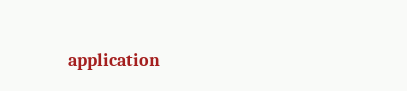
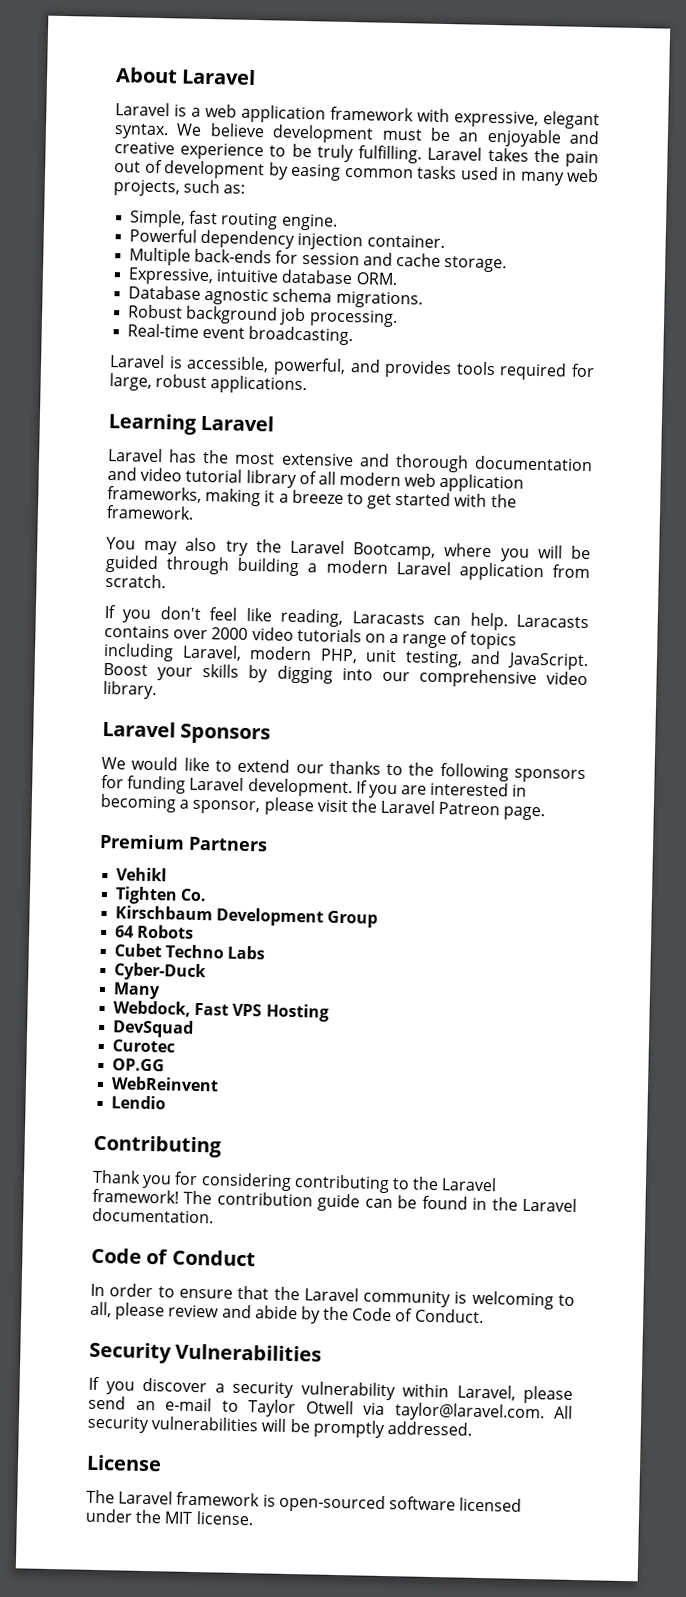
[68,53,160,70] application -> [115,67,257,86] [115,102,600,130] [114,123,600,148] [114,141,599,168] [114,159,599,186] [113,179,246,197] [129,209,338,231] [129,228,445,251] [129,247,508,273] [128,267,398,286] [128,285,423,309] [128,304,398,328] [127,323,354,346] [109,354,595,381] [109,373,308,395] [108,413,275,435] [108,448,593,473] [107,467,525,493] [107,485,517,509] [106,504,194,520] [106,536,591,562] [105,554,590,582] [105,573,166,589] [104,604,589,631] [104,624,517,650] [103,642,589,671] [103,662,588,689] [103,680,157,700] [102,720,272,745] [101,756,586,784] [101,774,528,799] [100,793,546,821] [99,833,268,852] [116,867,168,882] [115,886,208,905] [115,905,379,928] [115,924,195,939] [114,943,266,960] [114,962,207,982] [113,982,162,1000] [113,1000,329,1022] [112,1019,195,1038] [112,1039,176,1053] [112,1058,166,1072] [111,1076,220,1092] [111,1095,167,1110] [93,1134,222,1158] [92,1169,498,1194] [92,1188,577,1212] [92,1207,214,1224] [91,1247,256,1267] [90,1283,575,1310] [90,1301,484,1324] [89,1341,323,1364] [88,1376,573,1404] [88,1395,573,1423] [87,1415,472,1439] [86,1454,162,1472] [86,1489,523,1514] [85,1508,254,1526] About Laravel // Laravel is a web application framework with expressive, elegant syntax. We believe development must be an enjoyable and creative experience to be truly fulfilling. Laravel takes the pain out of development by easing common tasks used in many web projects, such as: // Simple, fast routing engine. // Powerful dependency injection container. // Multiple back-ends for session and cache storage. // Expressive, intuitive database ORM. // Database agnostic schema migrations. // Robust background job processing. // Real-time event broadcasting. // Laravel is accessible, powerful, and provides tools required for large, robust applications. // Learning Laravel // Laravel has the most extensive and thorough documentation and video tutorial library of all modern web application frameworks, making it a breeze to get started with the framework. // You may also try the Laravel Bootcamp, where you will be guided through building a modern Laravel application from scratch. // If you don't feel like reading, Laracasts can help. Laracasts contains over 2000 video tutorials on a range of topics including Laravel, modern PHP, unit testing, and JavaScript. Boost your skills by digging into our comprehensive video library. // Laravel Sponsors // We would like to extend our thanks to the following sponsors for funding Laravel development. If you are interested in becoming a sponsor, please visit the Laravel Patreon page. // Premium Partners // Vehikl // Tighten Co. // Kirschbaum Development Group // 64 Robots // Cubet Techno Labs // Cyber-Duck // Many // Webdock, Fast VPS Hosting // DevSquad // Curotec // OP.GG // WebReinvent // Lendio // Contributing // Thank you for considering contributing to the Laravel framework! The contribution guide can be found in the Laravel documentation. // Code of Conduct // In order to ensure that the Laravel community is welcoming to all, please review and abide by the Code of Conduct. // Security Vulnerabilities // If you discover a security vulnerability within Laravel, please send an e-mail to Taylor Otwell via taylor@laravel.com. All security vulnerabilities will be promptly addressed. // License // The Laravel framework is open-sourced software licensed under the MIT license.

